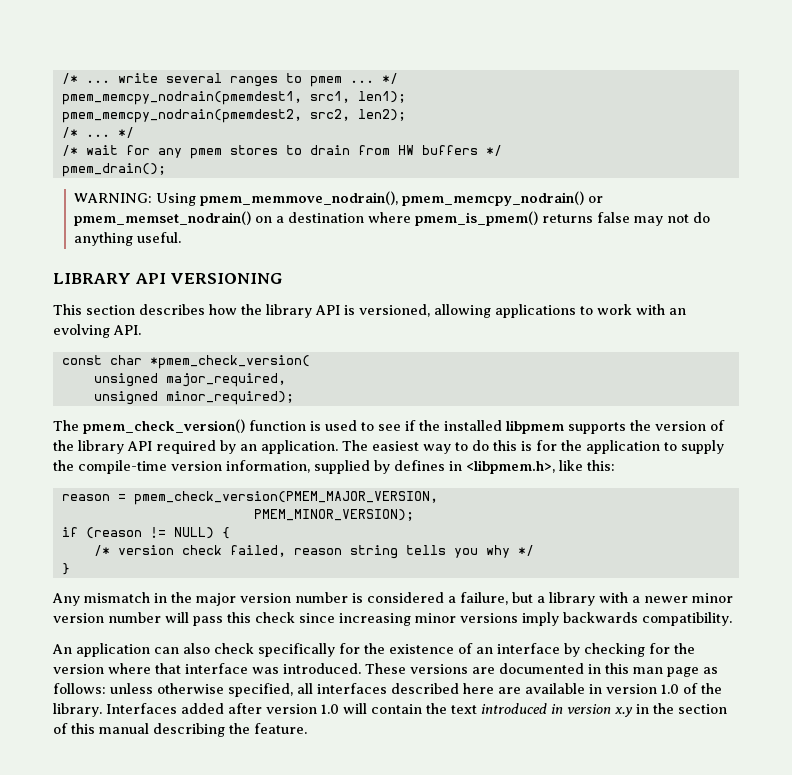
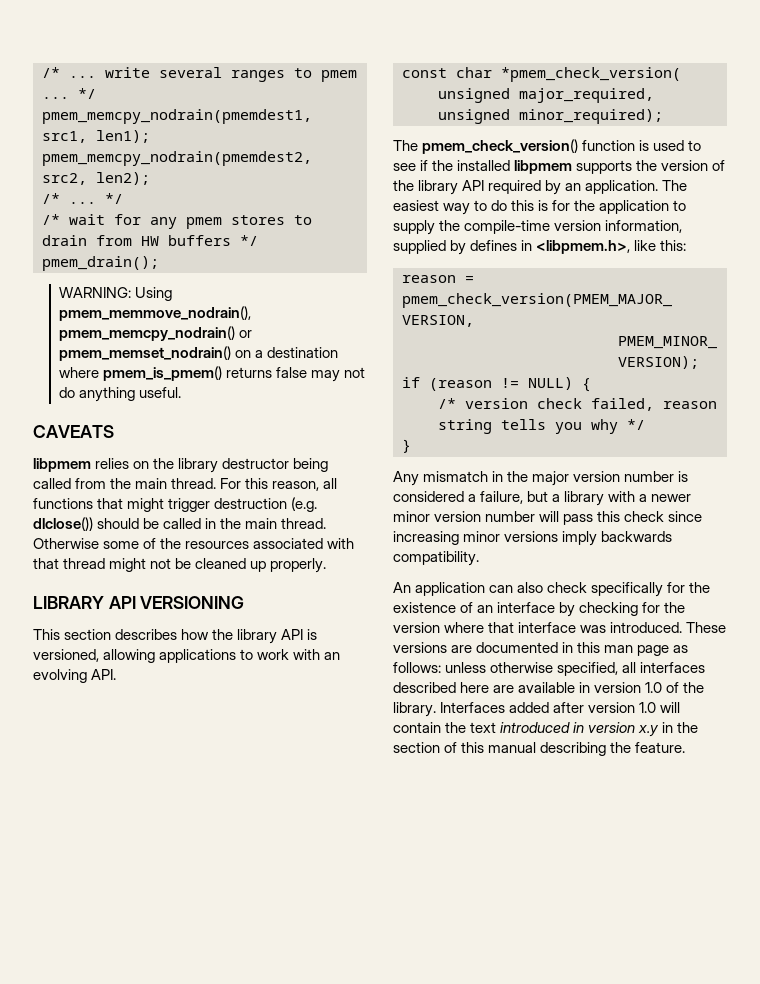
(182, 237) none -> [33,425,114,438] [33,458,329,473] [33,478,338,491] [33,497,318,512] [33,517,327,531] [33,538,355,549] [33,558,327,573] // CAVEATS // libpmem relies on the library destructor being called from the main thread. For this reason, all functions that might trigger destruction (e.g. dlclose()) should be called in the main thread. Otherwise some of the resources associated with that thread might not be cleaned up properly.

